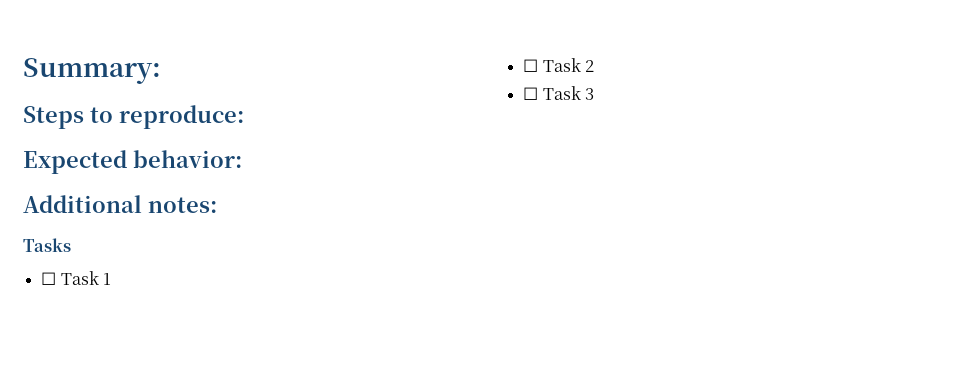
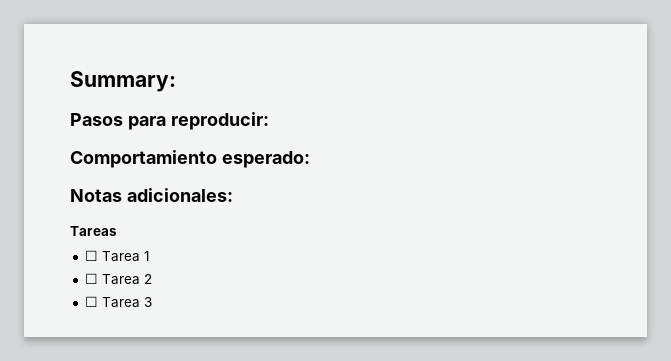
[23,105,244,129] [23,150,242,174] [23,195,217,213] [23,238,71,252] [41,271,99,285] Steps to reproduce: // Expected behavior: // Additional notes: // Tasks // ☐ Task -> [70,112,269,130] [70,150,310,168] [70,188,233,202] [70,226,117,236] [84,250,140,262] Pasos para reproducir: // Comportamiento esperado: // Notas adicionales: // Tareas // ☐ Tarea
[542,58,581,72] Task -> [101,274,140,285] Tarea
[542,86,581,100] Task -> [101,297,140,308] Tarea

